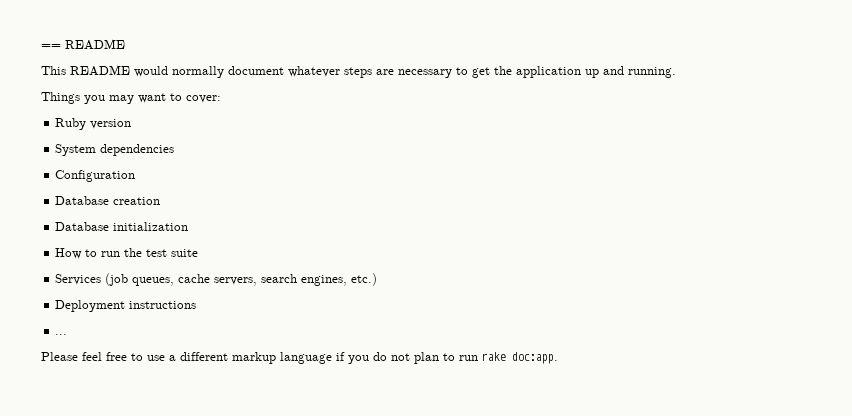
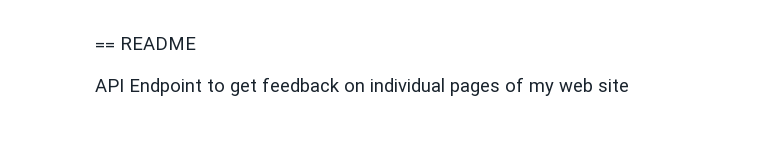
[41,65,676,78] [41,92,221,104] [55,118,132,130] [55,144,175,156] [55,170,136,182] [55,196,161,205] [55,222,189,231] [55,248,199,259] [55,273,378,286] [55,300,197,312] [55,334,68,335] [41,352,558,364] This README would normally document whatever steps are necessary to get the application up and running. // Things you may want to cover: // Ruby version // System dependencies // Configuration // Database creation // Database initialization // How to run the test suite // Services (job queues, cache servers, search engines, etc.) // Deployment instructions // ... // Please feel free to use a different markup language if you do not plan to run rake doc:app. -> [95,77,629,96] API Endpoint to get feedback on individual pages of my web site

